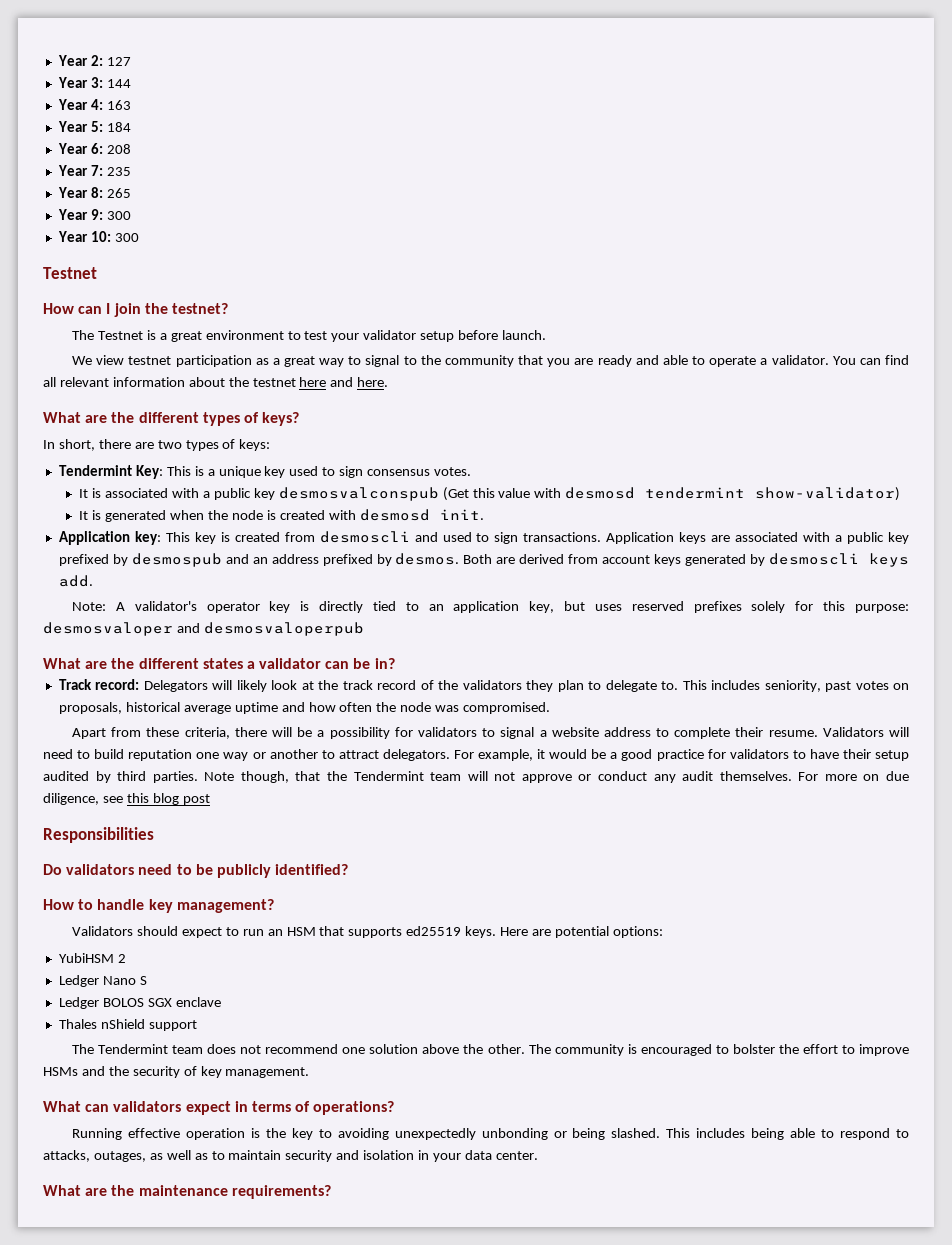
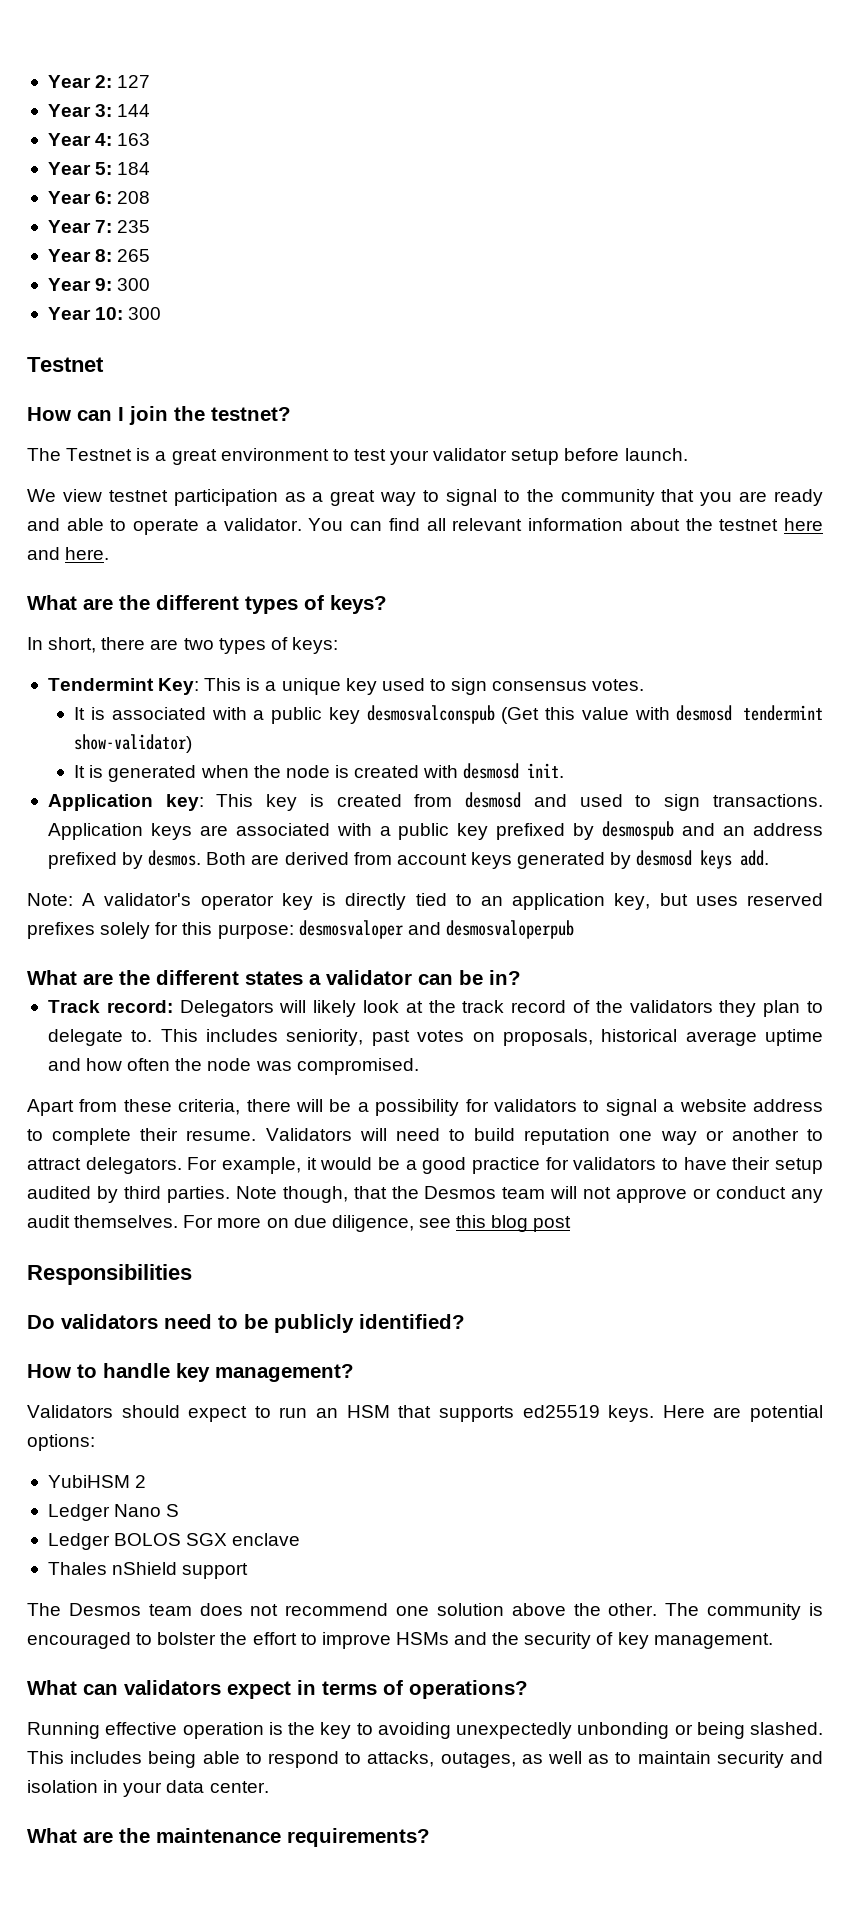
[319,531,410,543] desmoscli -> [465,792,522,808] desmosd
[768,553,859,565] desmoscli -> [636,850,693,866] desmosd
[353,771,424,781] Tendermint -> [424,1186,497,1199] Desmos
[98,1044,169,1054] Tendermint -> [68,1603,141,1616] Desmos

